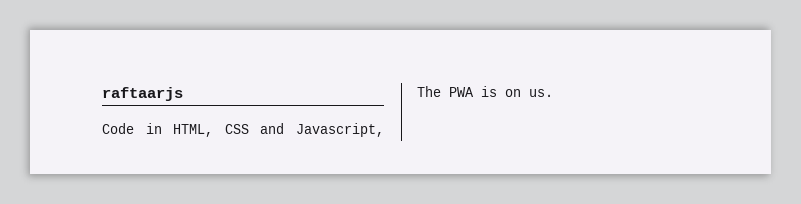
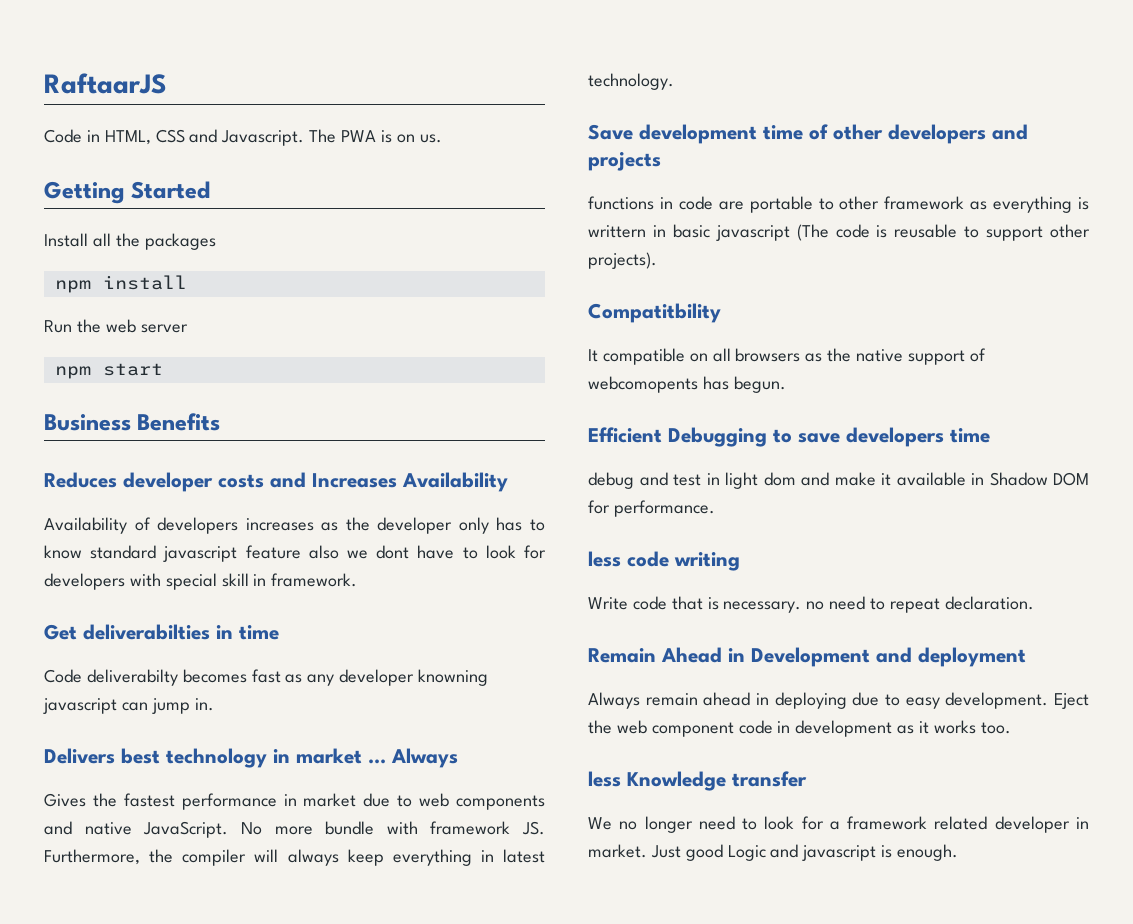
[102,87,183,101] raftaarjs -> [44,73,167,94] RaftaarJS
[296,123,384,137] Javascript, -> [221,130,305,146] Javascript.
(553, 93) none -> [44,181,211,204] [44,233,216,250] [54,275,187,293] [44,319,188,333] [54,363,163,379] [44,413,221,431] [44,472,508,492] [44,517,545,534] [44,545,546,562] [44,573,358,590] [44,624,279,640] [44,669,489,686] [43,698,214,714] [44,748,458,768] [44,793,546,810] [44,821,545,838] [44,849,545,866] [588,73,674,90] [588,124,1028,144] [588,152,661,171] [588,196,1089,213] [588,224,1090,241] [588,252,657,269] [588,303,721,323] [588,348,986,365] [588,376,786,393] [588,427,990,447] [588,472,1089,489] [588,500,715,517] [588,551,740,571] [588,596,1034,613] [588,647,1026,667] [588,692,1089,709] [588,720,1011,737] [588,771,807,791] [588,816,1089,833] [588,844,959,861] // Getting Started // Install all the packages // npm install // Run the web server // npm start // Business Benefits // Reduces developer costs and Increases Availability // Availability of developers increases as the developer only has to know standard javascript feature also we dont have to look for developers with special skill in framework. // Get deliverabilties in time // Code deliverabilty becomes fast as any developer knowning javascript can jump in. // Delivers best technology in market ... Always // Gives the fastest performance in market due to web components and native JavaScript. No more bundle with framework JS. Furthermore, the compiler will always keep everything in latest technology. // Save development time of other developers and projects // functions in code are portable to other framework as everything is writtern in basic javascript (The code is reusable to support other projects). // Compatitbility // It compatible on all browsers as the native support of webcomopents has begun. // Efficient Debugging to save developers time // debug and test in light dom and make it available in Shadow DOM for performance. // less code writing // Write code that is necessary. no need to repeat declaration. // Remain Ahead in Development and deployment // Always remain ahead in deploying due to easy development. Eject the web component code in development as it works too. // less Knowledge transfer // We no longer need to look for a framework related developer in market. Just good Logic and javascript is enough.

